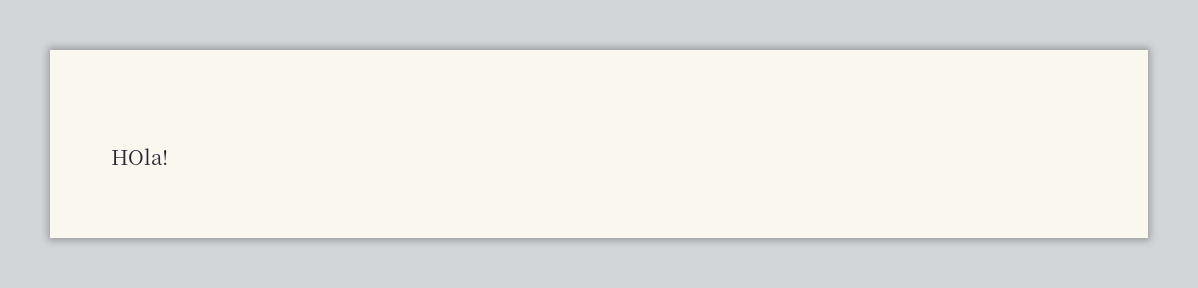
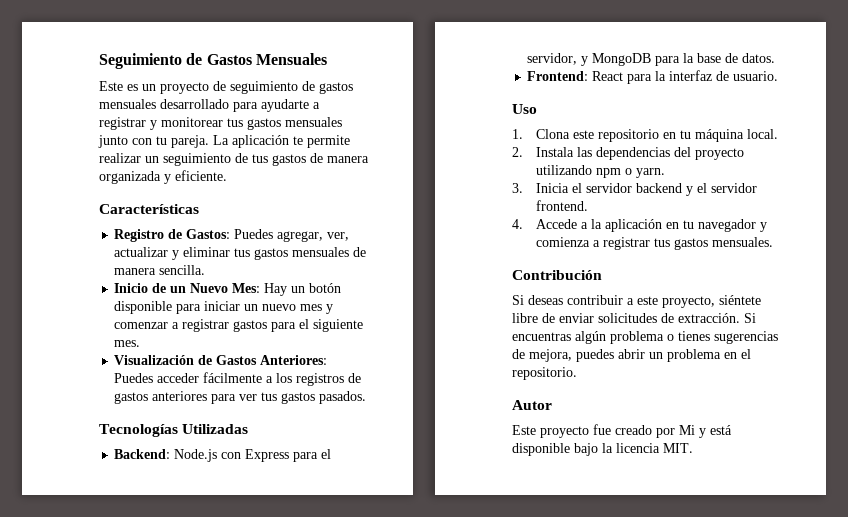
[111,148,168,165] HOla! -> [99,53,327,69] [99,81,353,94] [99,99,320,112] [99,117,342,130] [98,135,350,148] [99,153,369,166] [99,170,227,184] [99,204,199,214] [114,229,350,242] [114,247,367,260] [114,265,206,275] [114,283,342,296] [114,301,334,314] [114,319,364,332] [114,340,141,347] [114,355,328,365] [114,372,362,386] [114,391,367,404] [99,424,249,437] [114,449,332,462] [527,53,776,66] [527,70,779,84] [512,104,537,114] [512,129,779,142] [512,147,745,160] [536,165,666,178] [512,183,758,196] [536,200,589,211] [512,219,768,232] [536,237,774,250] [512,270,602,280] [512,295,761,308] [512,313,756,323] [512,331,778,344] [512,349,751,362] [512,367,577,380] [512,400,552,410] [512,424,732,438] [512,443,693,456] Seguimiento de Gastos Mensuales // Este es un proyecto de seguimiento de gastos mensuales desarrollado para ayudarte a registrar y monitorear tus gastos mensuales junto con tu pareja. La aplicación te permite realizar un seguimiento de tus gastos de manera organizada y eficiente. // Características // Registro de Gastos: Puedes agregar, ver, actualizar y eliminar tus gastos mensuales de manera sencilla. // Inicio de un Nuevo Mes: Hay un botón disponible para iniciar un nuevo mes y comenzar a registrar gastos para el siguiente mes. // Visualización de Gastos Anteriores: Puedes acceder fácilmente a los registros de gastos anteriores para ver tus gastos pasados. // Tecnologías Utilizadas // Backend: Node.js con Express para el servidor, y MongoDB para la base de datos. // Frontend: React para la interfaz de usuario. // Uso // 1. Clona este repositorio en tu máquina local. // 2. Instala las dependencias del proyecto utilizando npm o yarn. // 3. Inicia el servidor backend y el servidor frontend. // 4. Accede a la aplicación en tu navegador y comienza a registrar tus gastos mensuales. // Contribución // Si deseas contribuir a este proyecto, siéntete libre de enviar solicitudes de extracción. Si encuentras algún problema o tienes sugerencias de mejora, puedes abrir un problema en el repositorio. // Autor // Este proyecto fue creado por Mi y está disponible bajo la licencia MIT.

